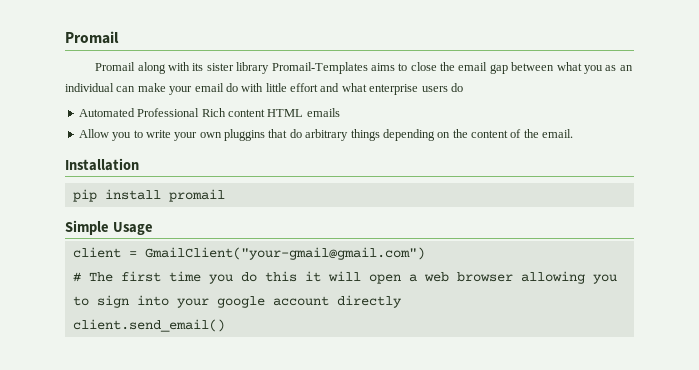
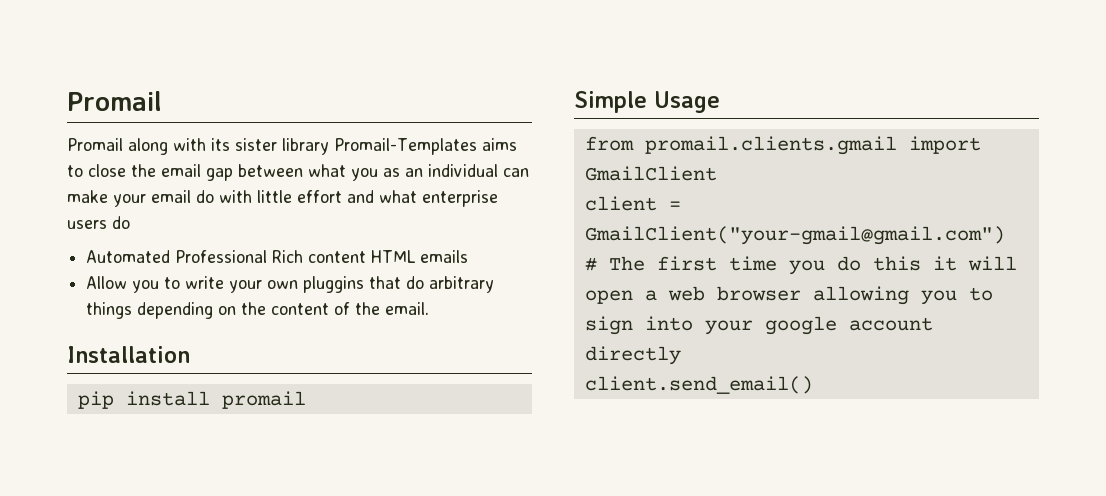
(153, 228) none -> [584,136,981,155] [584,166,717,181] // from promail.clients.gmail import GmailClient

